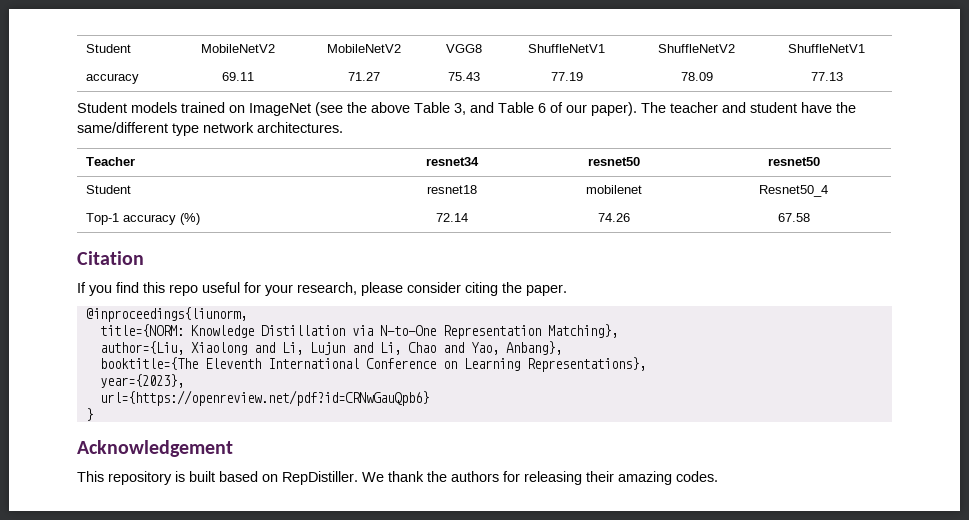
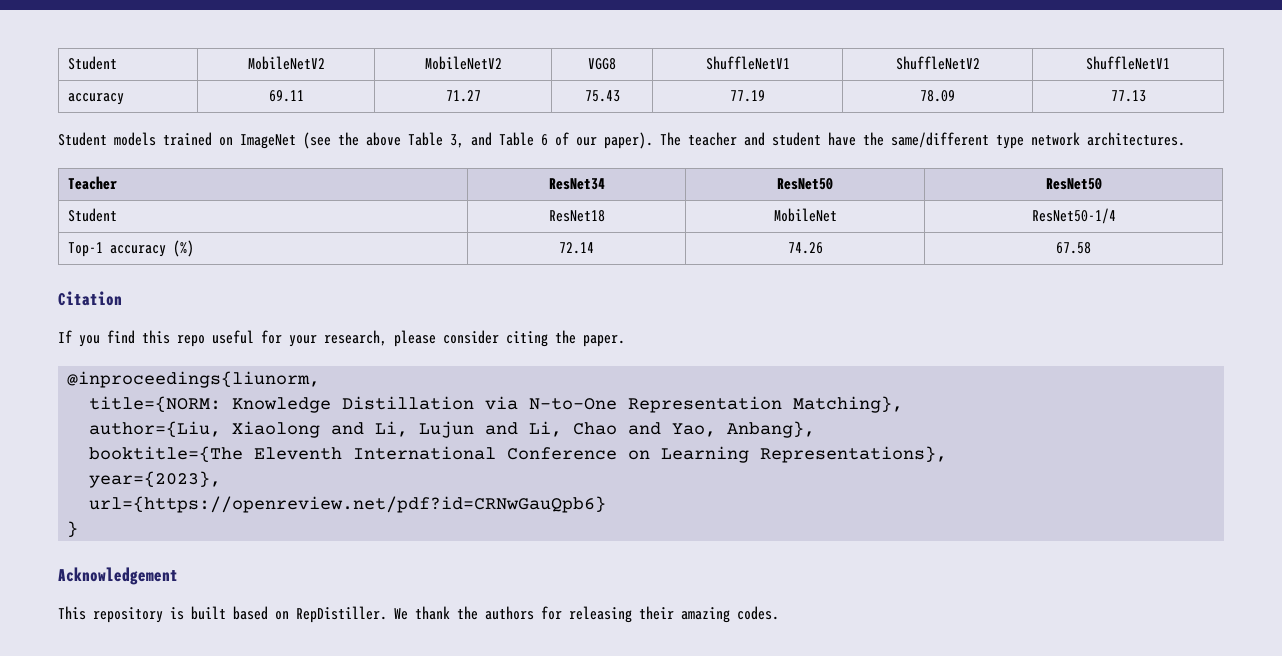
[425,157,479,166] [587,157,640,166] [767,157,820,166] [86,185,132,194] [426,185,477,194] [585,185,642,194] [759,185,828,197] resnet34 | resnet50 | resnet50 // Student | resnet18 | mobilenet | Resnet50_4 -> [548,178,605,190] [777,178,833,190] [1045,178,1102,190] [67,208,117,222] [548,210,605,222] [773,208,837,222] [1031,208,1116,224] ResNet34 | ResNet50 | ResNet50 // Student | ResNet18 | MobileNet | ResNet50-1/4

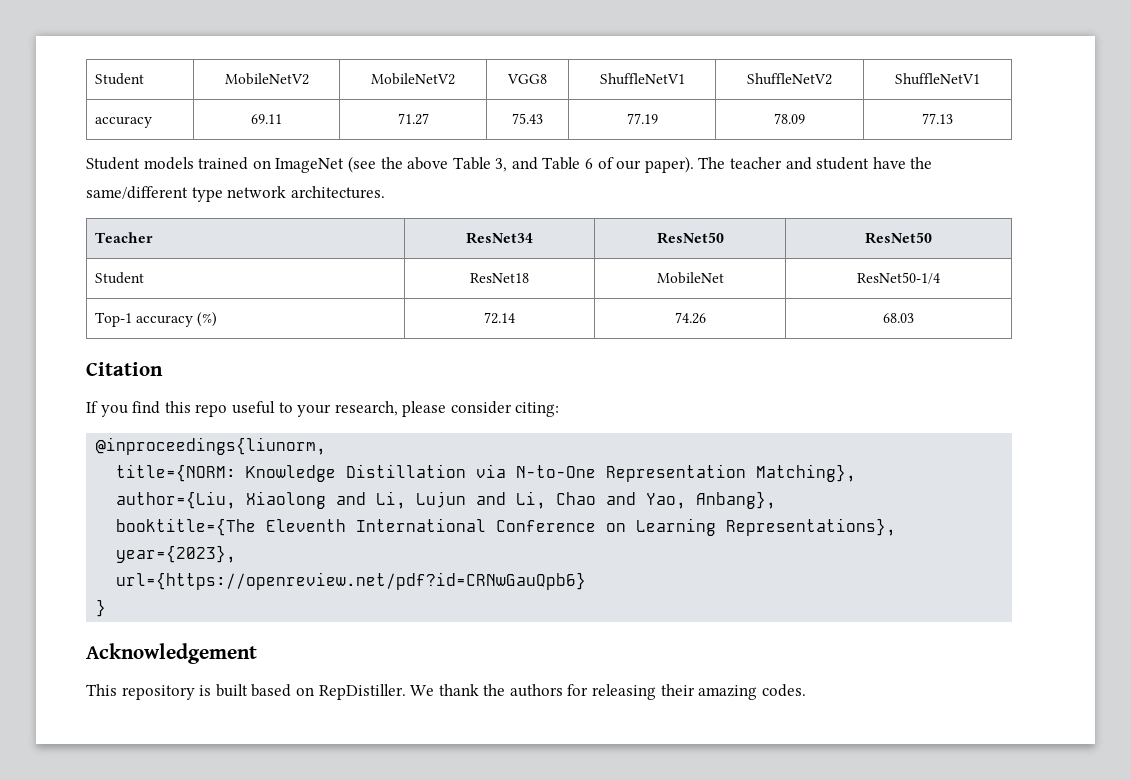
[1056,242,1091,254] 67.58 -> [883,313,914,323] 68.03
[261,330,282,344] for -> [278,402,293,413] to
[506,330,625,347] citing the paper. -> [515,402,560,417] citing:

